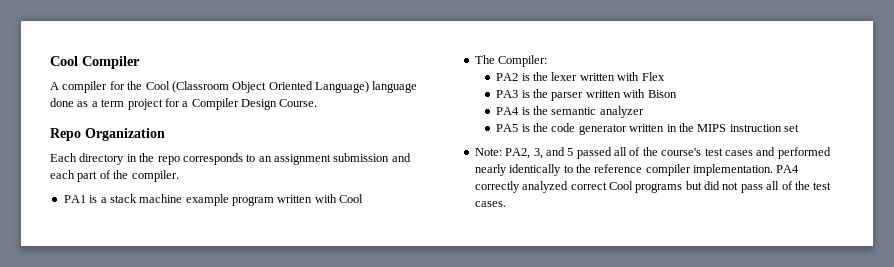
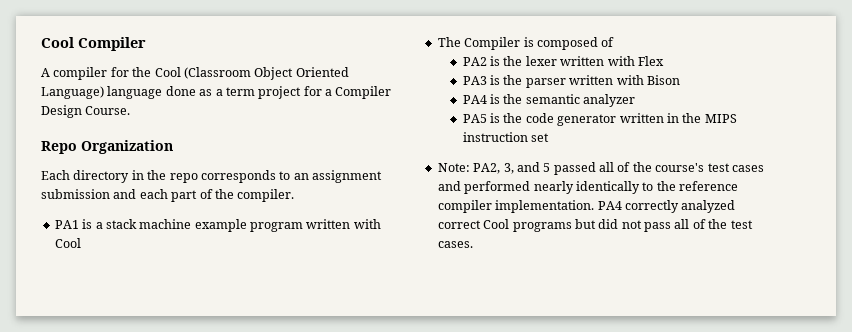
[498,55,548,67] Compiler: -> [464,37,615,50] Compiler is composed of

